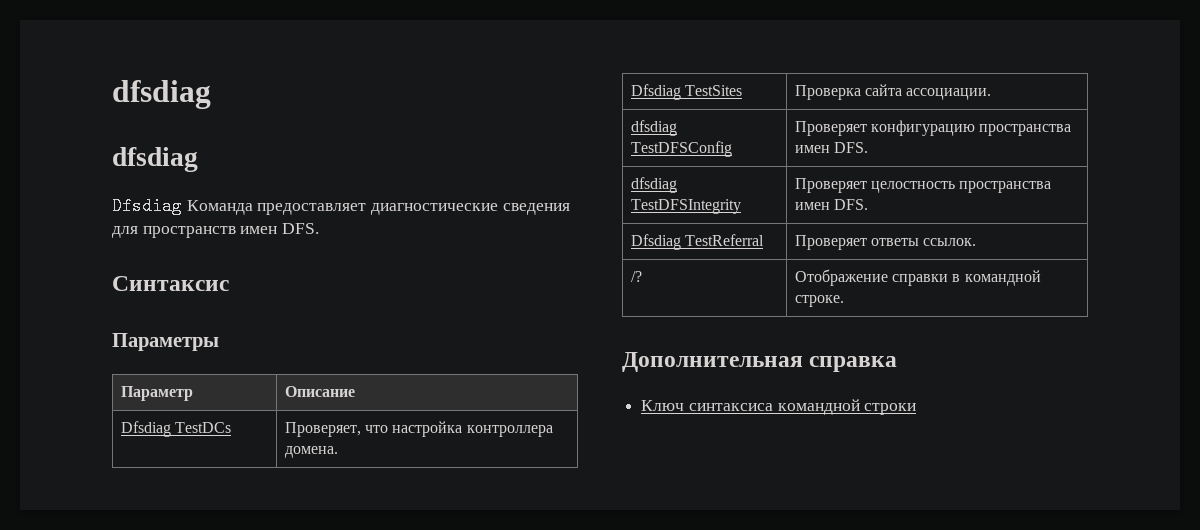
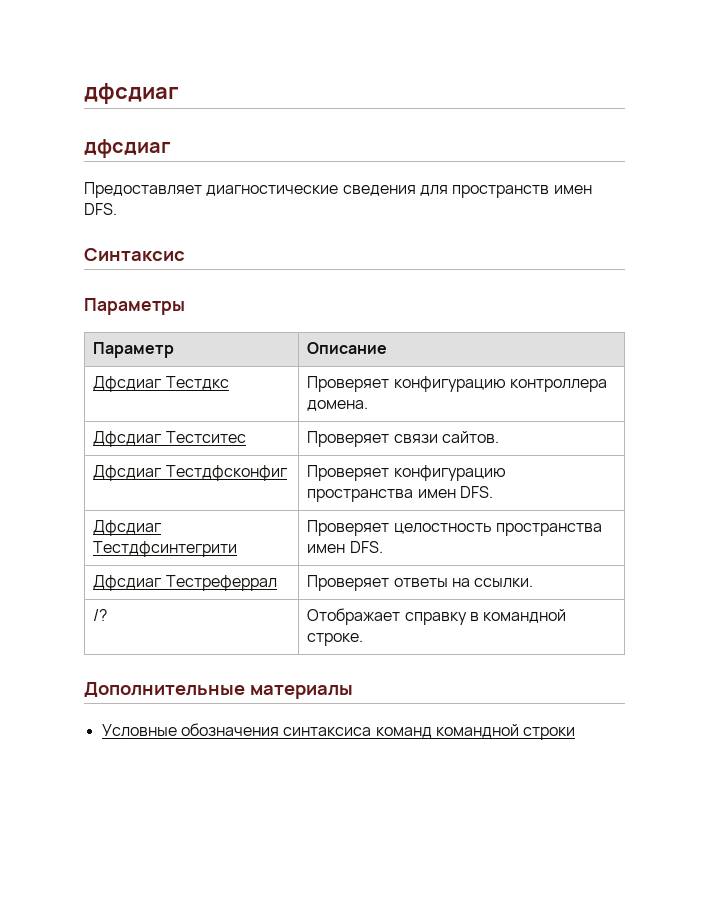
[112,80,211,109] [112,147,198,172] [112,197,367,215] dfsdiag // dfsdiag // Dfsdiag Команда предоставляет -> [84,83,179,104] [84,139,171,158] [84,182,202,198] дфсдиаг // дфсдиаг // Предоставляет
[120,421,232,437] [284,421,553,437] [284,446,338,458] [630,84,743,100] [794,84,992,100] [630,120,677,136] [630,141,732,157] Dfsdiag TestDCs | Проверяет, что настройка контроллера домена. // Dfsdiag TestSites | Проверка сайта ассоциации. // dfsdiag TestDFSConfig -> [93,376,229,392] [307,376,607,392] [307,400,369,411] [93,431,246,447] [307,431,499,447] [93,465,288,481] Дфсдиаг Тестдкс | Проверяет конфигурацию контроллера домена. // Дфсдиаг Тестситес | Проверяет связи сайтов. // Дфсдиаг Тестдфсконфиг
[630,177,677,193] [630,199,741,214] dfsdiag TestDFSIntegrity -> [93,520,163,536] [93,541,238,557] Дфсдиаг Тестдфсинтегрити
[630,234,765,250] Dfsdiag TestReferral -> [93,575,277,591] Дфсдиаг Тестреферрал
[923,238,977,246] ссылок. -> [451,578,534,588] на ссылки.
[794,269,949,286] Отображение справки -> [307,608,467,625] Отображает справку
[622,352,898,372] [641,400,773,411] Дополнительная справка // Ключ синтаксиса -> [84,682,353,699] [101,723,432,738] Дополнительные материалы // Условные обозначения синтаксиса команд

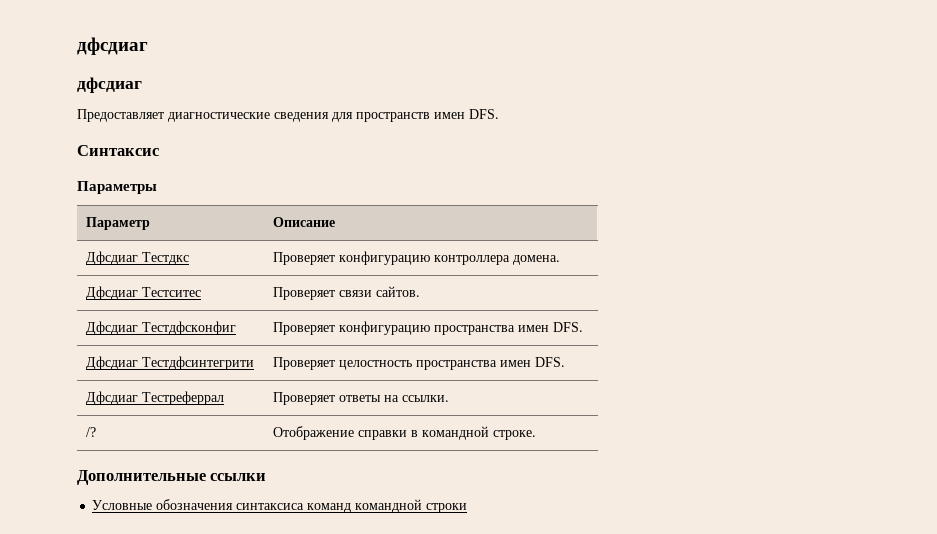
[307,608,467,625] Отображает справку -> [272,426,407,440] Отображение справки
[249,685,353,699] материалы -> [210,473,267,481] ссылки

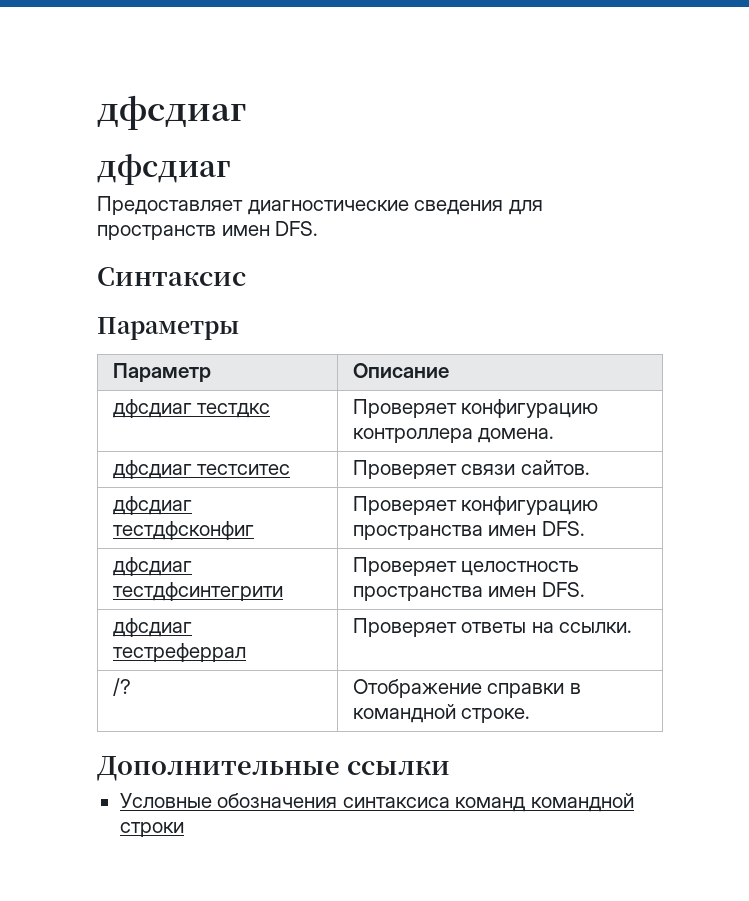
[85,251,189,265] Дфсдиаг Тестдкс -> [112,399,271,418] дфсдиаг тестдкс
[85,286,201,300] Дфсдиаг Тестситес -> [112,460,291,479] дфсдиаг тестситес
[85,321,236,335] Дфсдиаг Тестдфсконфиг -> [112,496,192,515] [112,521,254,540] дфсдиаг тестдфсконфиг
[85,356,254,370] Дфсдиаг Тестдфсинтегрити -> [112,557,192,576] [112,582,283,601] дфсдиаг тестдфсинтегрити
[85,391,224,405] Дфсдиаг Тестреферрал -> [112,618,192,637] [112,643,246,662] дфсдиаг тестреферрал

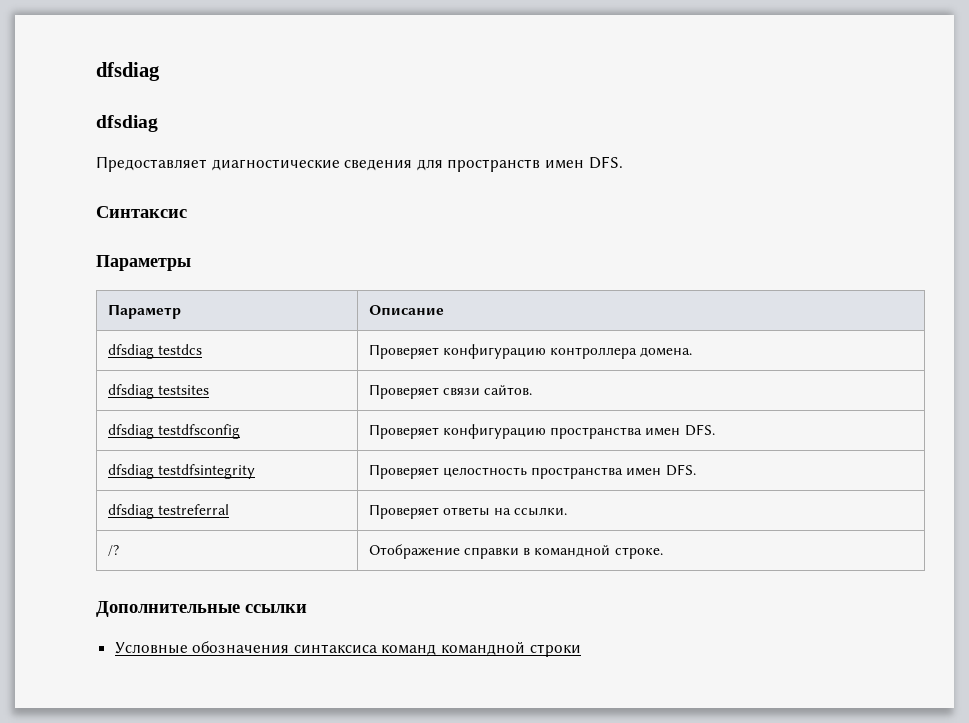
[97,95,246,130] [97,153,231,185] дфсдиаг // дфсдиаг -> [96,62,160,81] [96,115,158,132] dfsdiag // dfsdiag
[112,399,271,418] дфсдиаг тестдкс -> [107,344,203,359] dfsdiag testdcs
[112,460,291,479] дфсдиаг тестситес -> [107,384,210,399] dfsdiag testsites
[112,496,192,515] [112,521,254,540] дфсдиаг тестдфсконфиг -> [107,424,241,439] dfsdiag testdfsconfig
[112,557,192,576] [112,582,283,601] дфсдиаг тестдфсинтегрити -> [107,464,256,479] dfsdiag testdfsintegrity
[112,618,192,637] [112,643,246,662] дфсдиаг тестреферрал -> [107,504,230,519] dfsdiag testreferral

